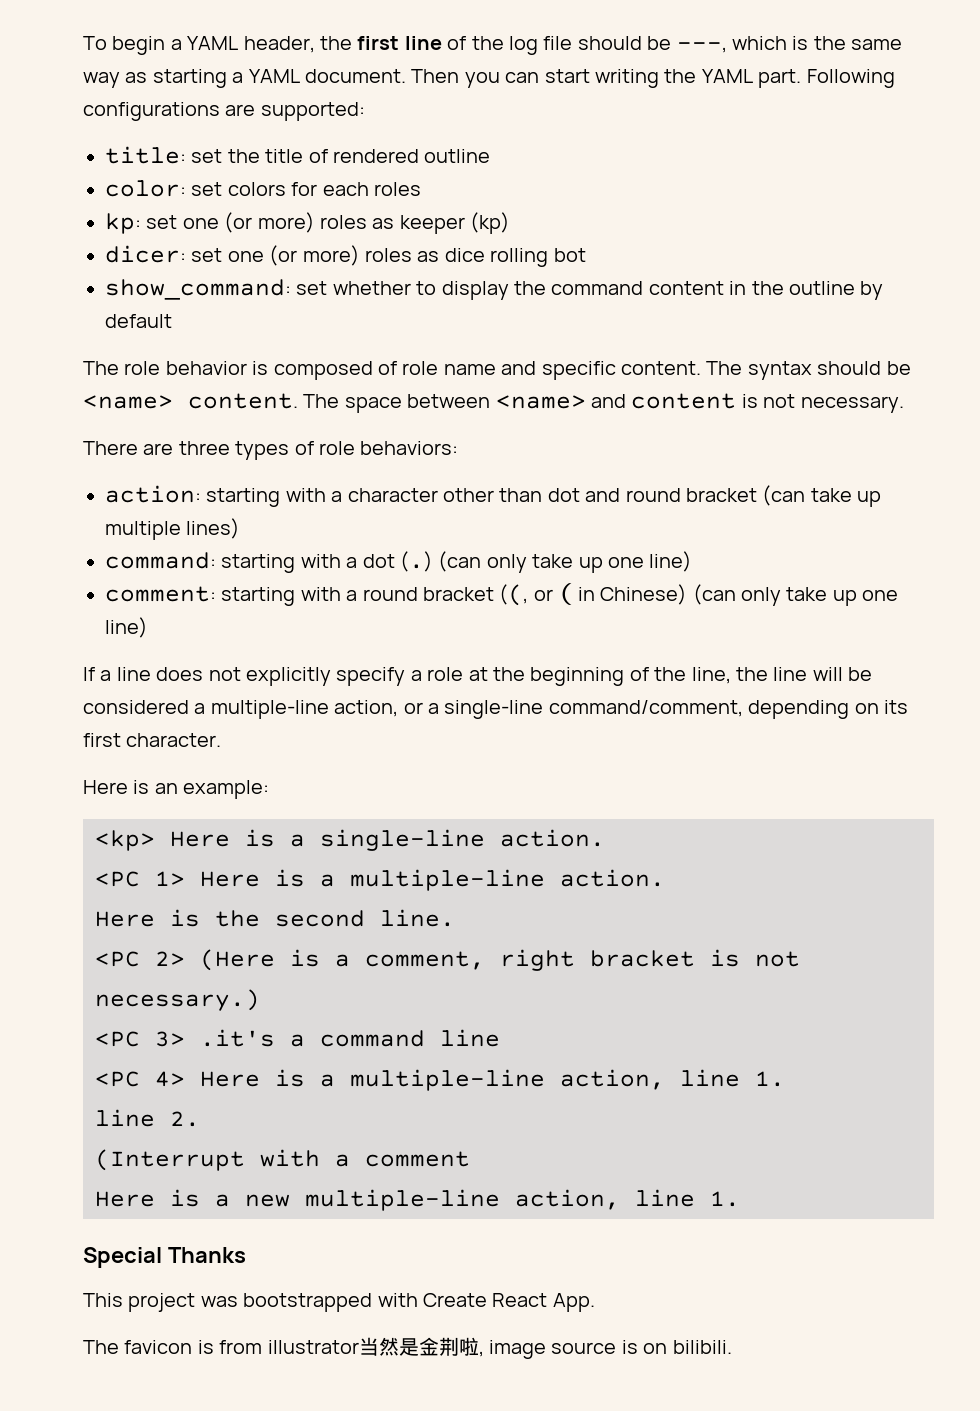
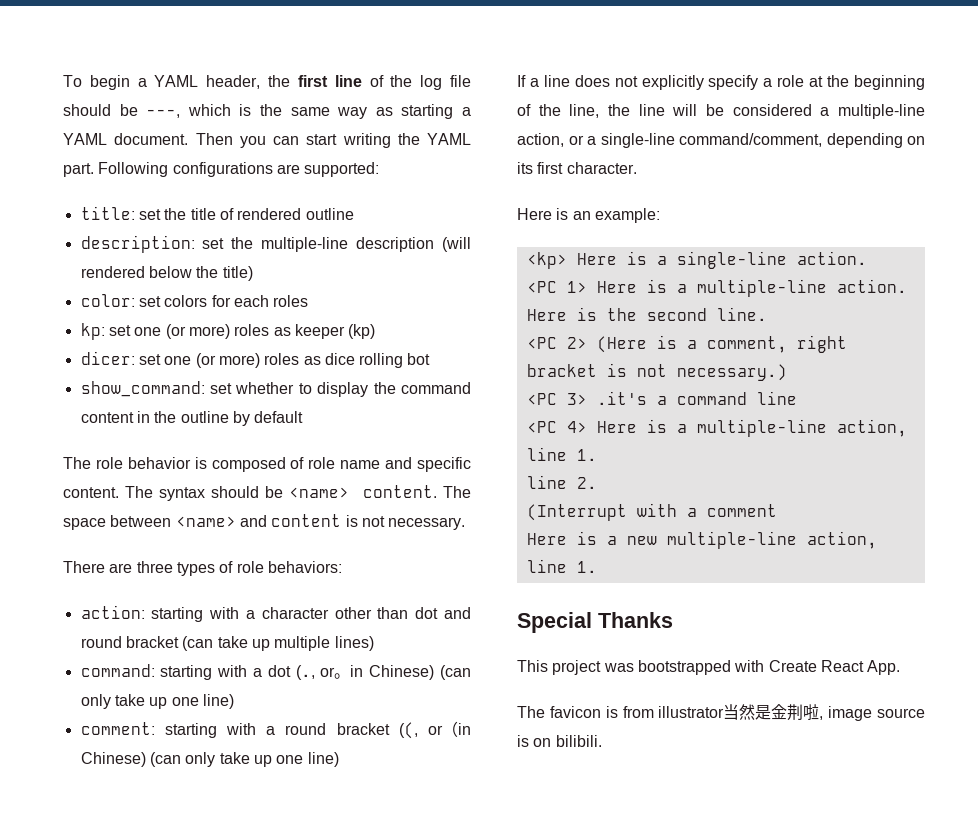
(491, 156) none -> [80,235,471,253] [80,266,253,281] // description: set the multiple-line description (will rendered below the title)
[399,551,433,572] (.) -> [295,665,435,680] (., or。in Chinese)

